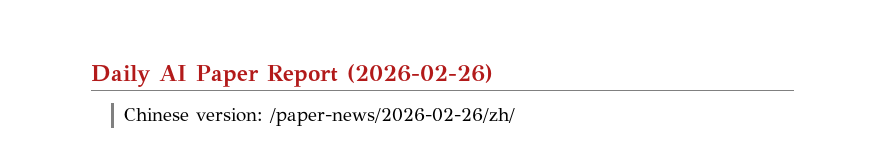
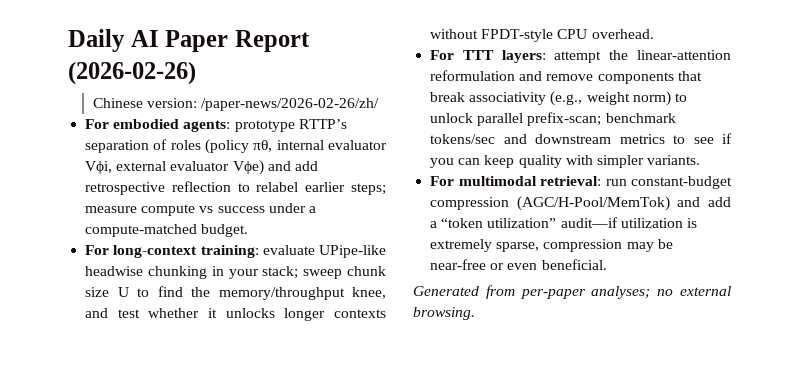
(516, 117) none -> [85,119,347,132] [85,139,387,154] [85,160,318,175] [85,181,386,195] [85,203,316,216] [85,224,249,237] [85,245,386,258] [85,266,386,279] [85,286,386,300] [85,308,386,321] [430,29,654,42] [430,50,731,63] [430,70,702,84] [430,91,687,106] [430,112,676,126] [430,133,732,144] [430,155,701,168] [430,176,732,189] [430,196,731,211] [430,217,697,228] [430,239,673,252] [430,259,607,270] [413,285,731,299] [413,307,475,320] // For embodied agents: prototype RTTP’s separation of roles (policy πθ, internal evaluator Vϕi, external evaluator Vϕe) and add retrospective reflection to relabel earlier steps; measure compute vs success under a compute-matched budget. // For long-context training: evaluate UPipe-like headwise chunking in your stack; sweep chunk size U to find the memory/throughput knee, and test whether it unlocks longer contexts without FPDT-style CPU overhead. // For TTT layers: attempt the linear-attention reformulation and remove components that break associativity (e.g., weight norm) to unlock parallel prefix-scan; benchmark tokens/sec and downstream metrics to see if you can keep quality with simpler variants. // For multimodal retrieval: run constant-budget compression (AGC/H-Pool/MemTok) and add a “token utilization” audit—if utilization is extremely sparse, compression may be near-free or even beneficial. // Generated from per-paper analyses; no external browsing.

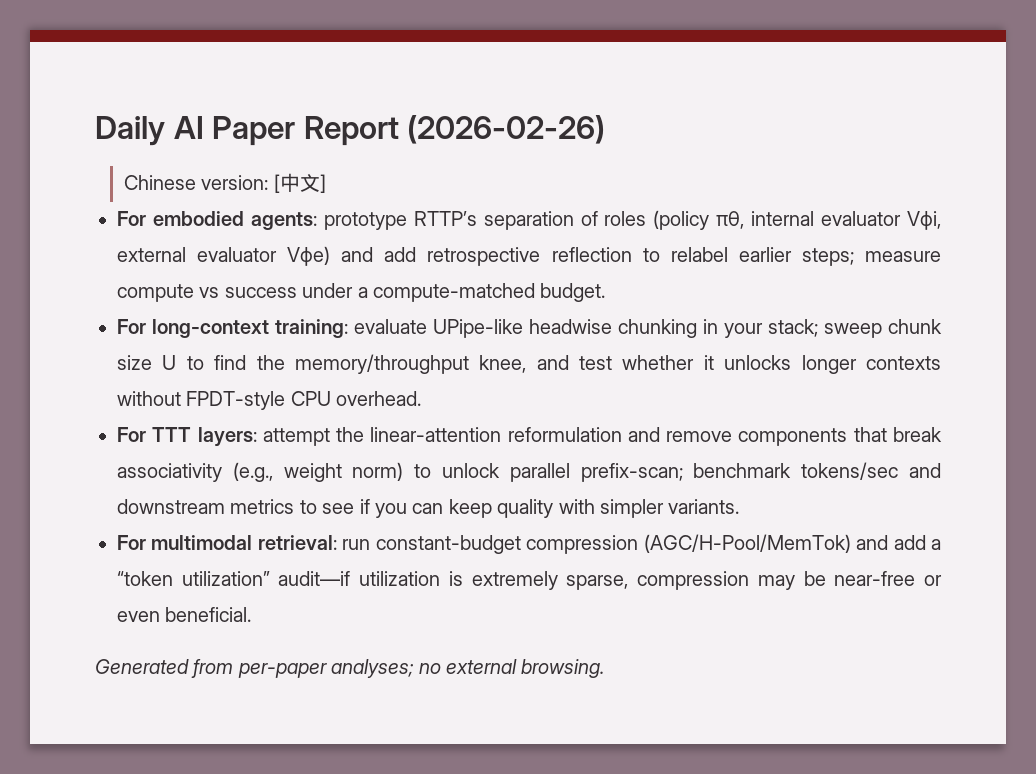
[200,98,379,111] /paper-news/2026-02-26/zh/ -> [273,173,326,193] [中文]

